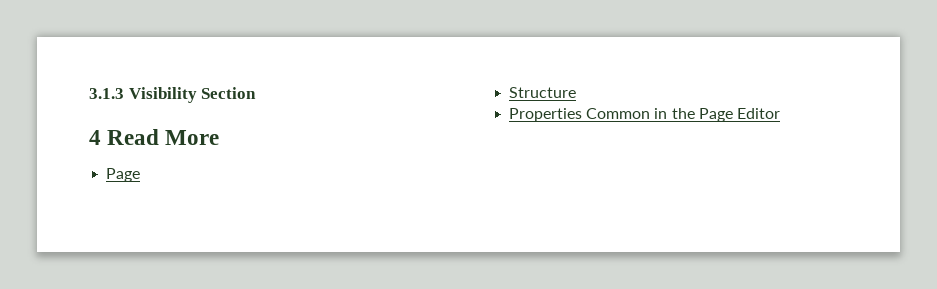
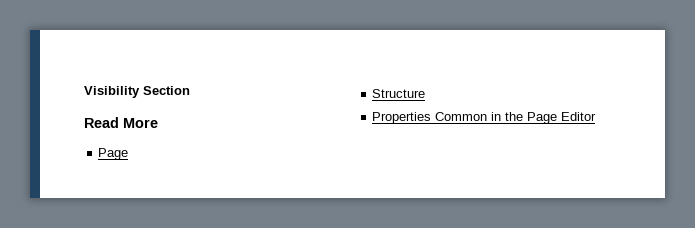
[89,88,124,99] 3.1.3 -> (84, 92) none
[89,130,101,145] 4 -> (190, 90) none

